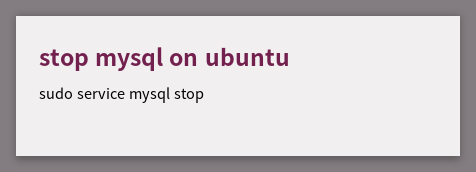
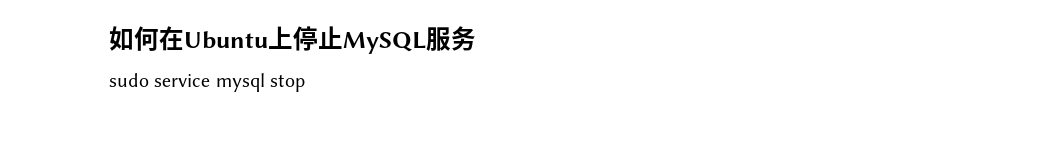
[39,47,290,71] stop mysql on ubuntu -> [109,26,476,54] 如何在Ubuntu上停止MySQL服务

